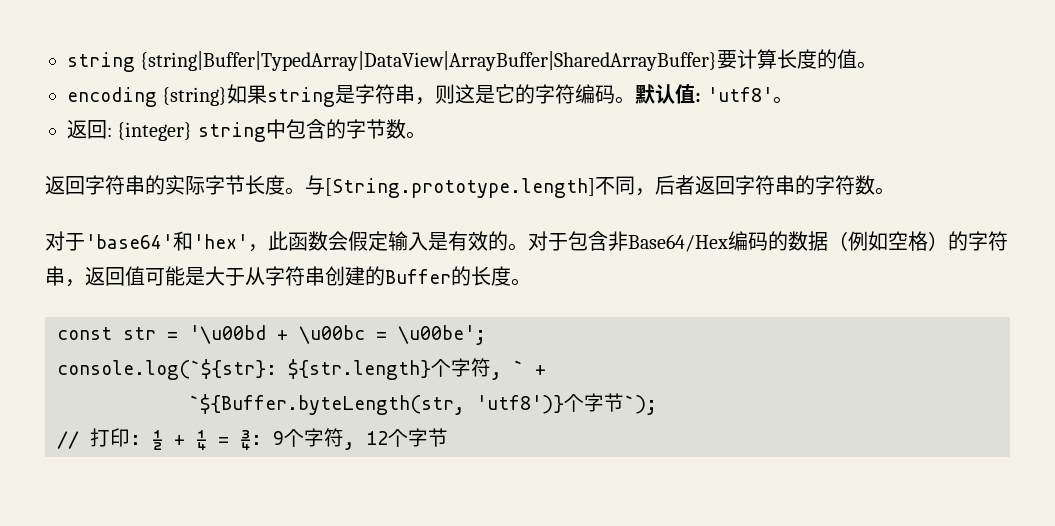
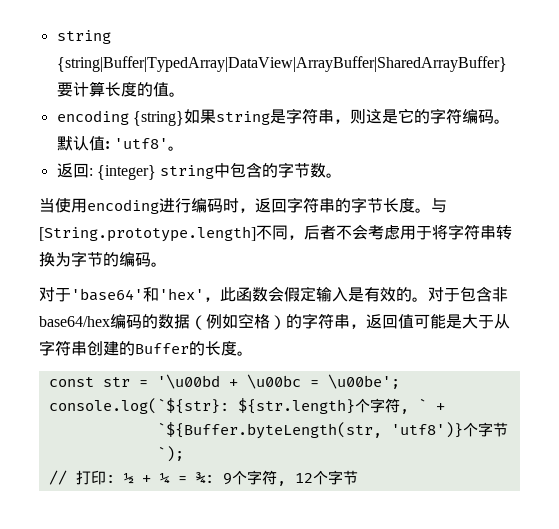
[45,175,205,195] 返回字符串的实际 -> [39,197,351,214] 当使用encoding进行编码时，返回字符串的
[695,175,875,195] 返回字符串的字符数 -> [336,224,512,240] [39,251,151,267] 不会考虑用于将字符串转换为字节的编码
[628,234,728,252] Base64/Hex -> [39,316,110,327] base64/hex

